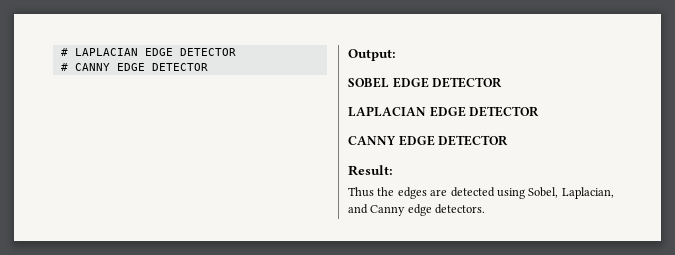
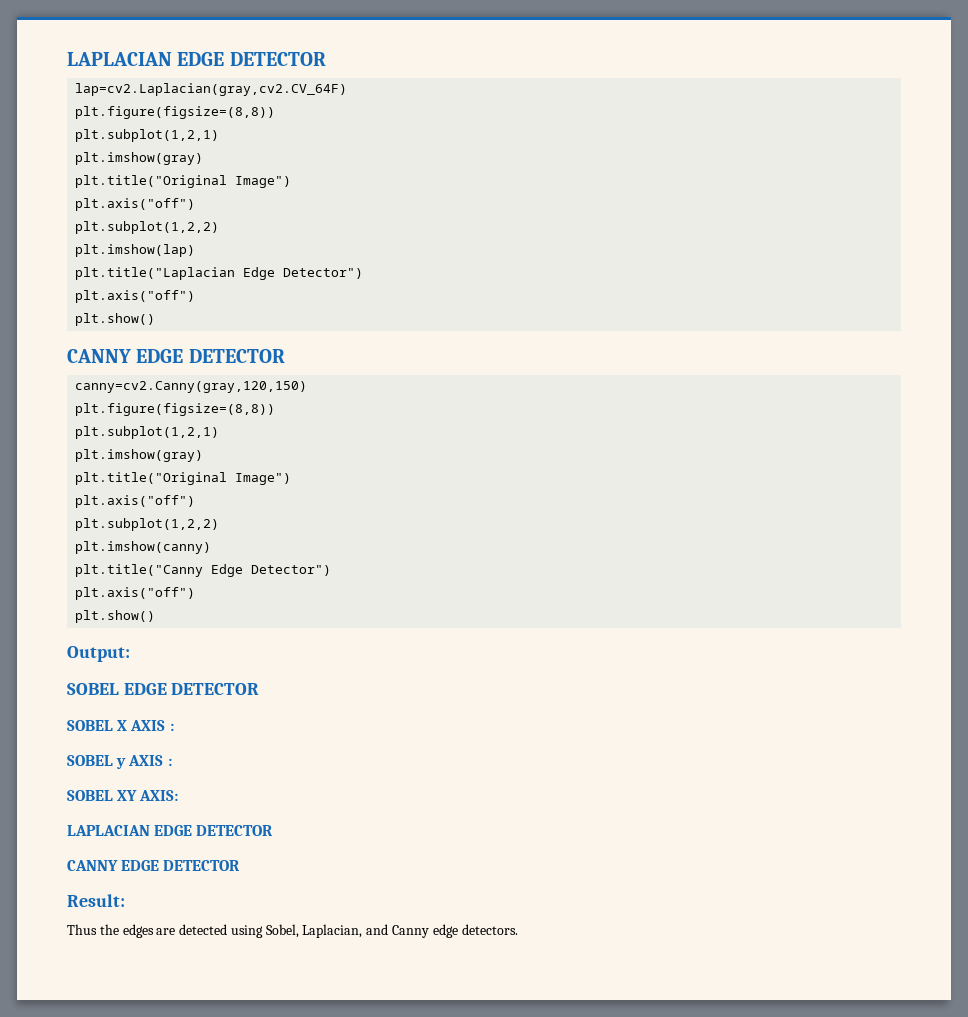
[60,48,236,56] [60,63,208,71] [348,49,396,61] [348,77,503,88] # LAPLACIAN EDGE DETECTOR // # CANNY EDGE DETECTOR // Output: // SOBEL EDGE DETECTOR -> [67,52,326,66] [75,83,348,96] [75,106,276,119] [75,129,220,142] [75,152,204,165] [75,175,292,188] [75,198,196,211] [75,221,220,234] [75,244,196,257] [75,267,364,280] [75,290,196,303] [75,313,156,326] [67,349,285,363] [75,381,308,393] [75,403,276,416] [75,426,220,439] [75,449,204,462] [75,472,292,485] [75,495,196,508] [75,518,220,531] [75,541,212,554] [75,564,332,577] [75,587,196,600] [75,610,156,623] [67,646,130,662] [67,683,260,695] [67,720,174,731] [67,755,172,769] [67,790,179,801] LAPLACIAN EDGE DETECTOR // lap=cv2.Laplacian(gray,cv2.CV_64F) // plt.figure(figsize=(8,8)) // plt.subplot(1,2,1) // plt.imshow(gray) // plt.title("Original Image") // plt.axis("off") // plt.subplot(1,2,2) // plt.imshow(lap) // plt.title("Laplacian Edge Detector") // plt.axis("off") // plt.show() // CANNY EDGE DETECTOR // canny=cv2.Canny(gray,120,150) // plt.figure(figsize=(8,8)) // plt.subplot(1,2,1) // plt.imshow(gray) // plt.title("Original Image") // plt.axis("off") // plt.subplot(1,2,2) // plt.imshow(canny) // plt.title("Canny Edge Detector") // plt.axis("off") // plt.show() // Output: // SOBEL EDGE DETECTOR // SOBEL X AXIS : // SOBEL y AXIS : // SOBEL XY AXIS:

